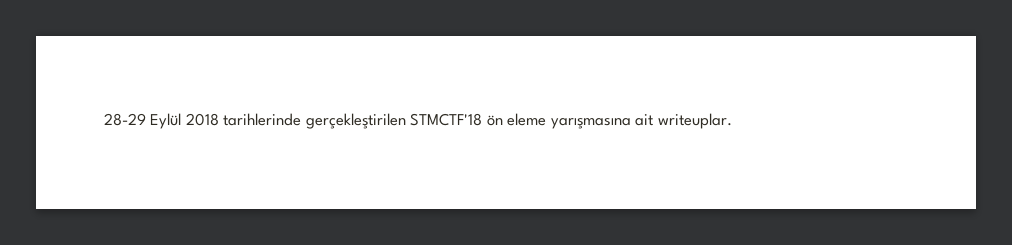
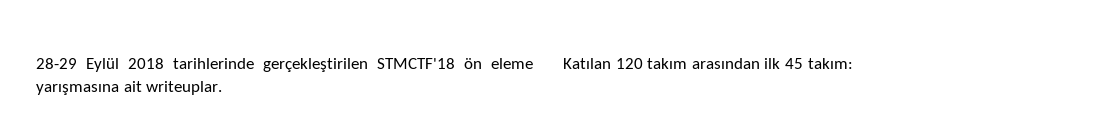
(732, 121) none -> [563,58,853,69] // Katılan 120 takım arasından ilk 45 takım:

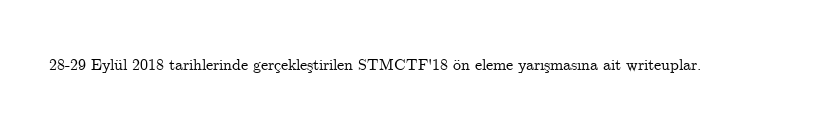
[563,58,853,69] // Katılan 120 takım arasından ilk 45 takım: -> (701, 66) none

